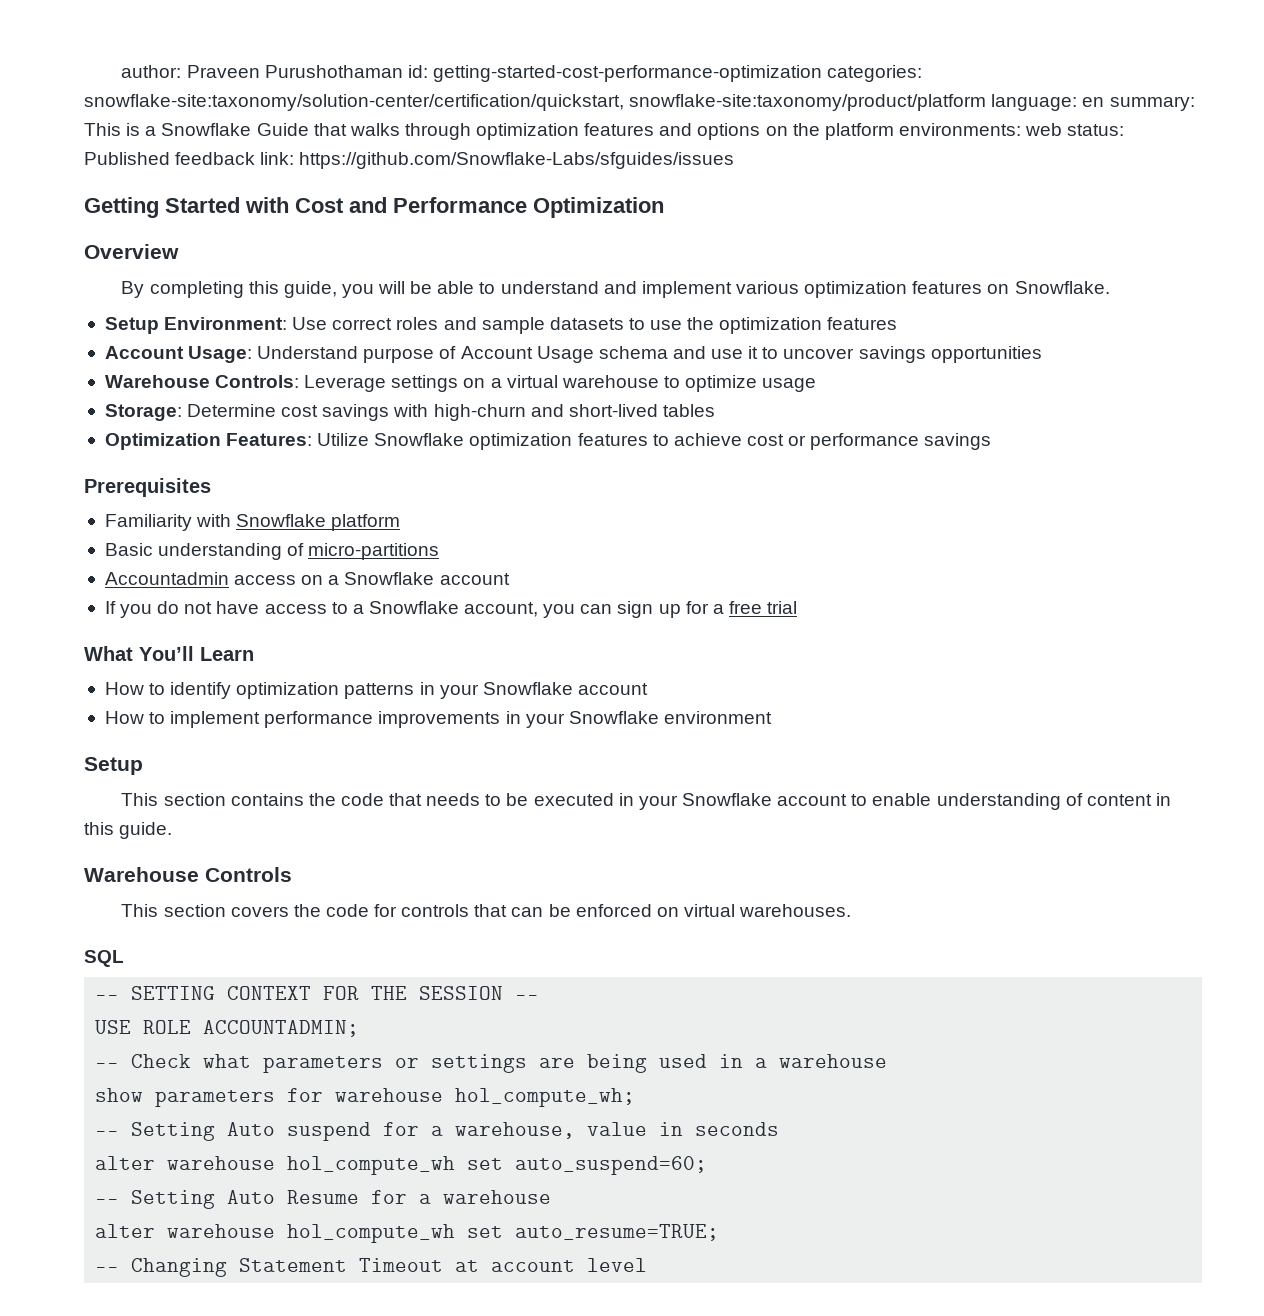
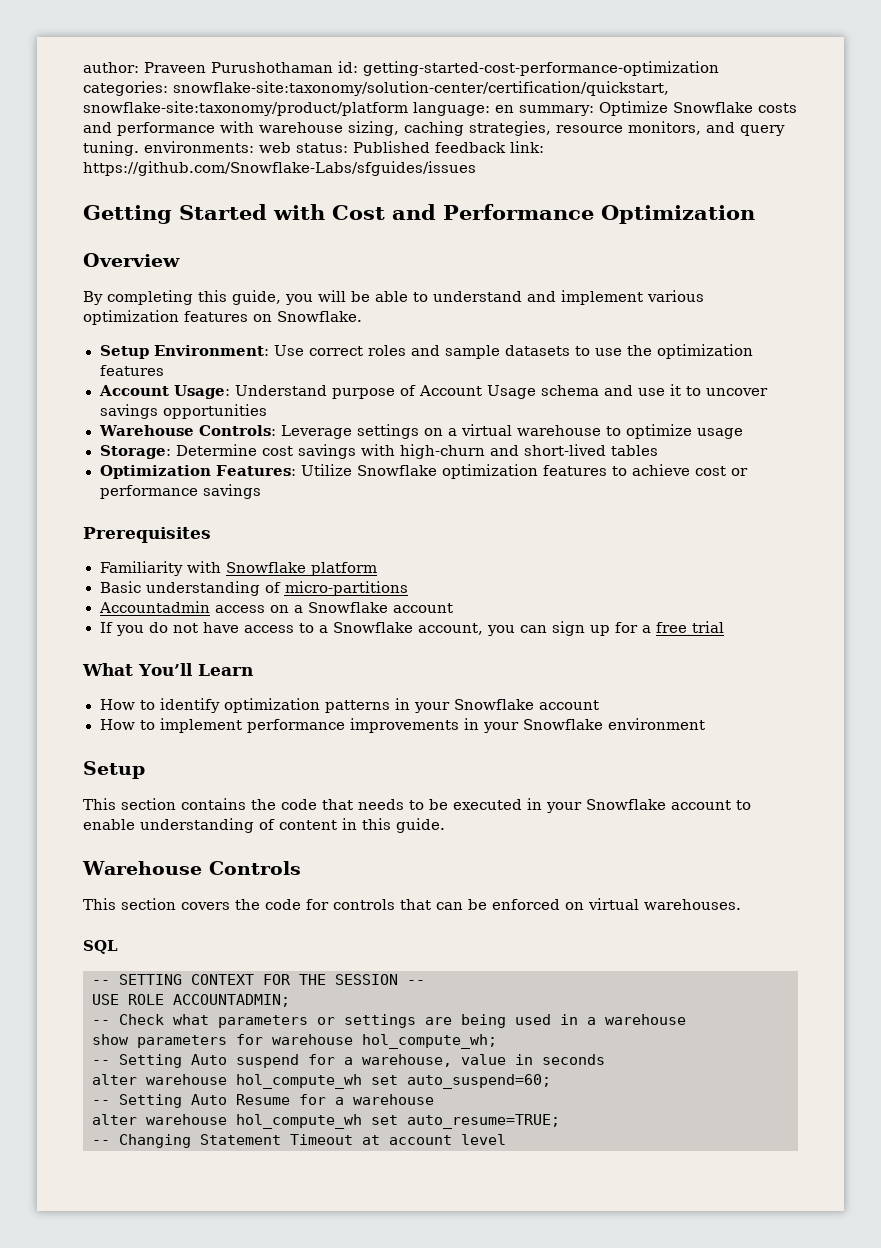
[84,123,894,140] This is a Snowflake Guide that walks through optimization features and options on the platform -> [599,101,797,116] [83,121,785,136] [83,141,139,156] Optimize Snowflake costs and performance with warehouse sizing, caching strategies, resource monitors, and query tuning.

